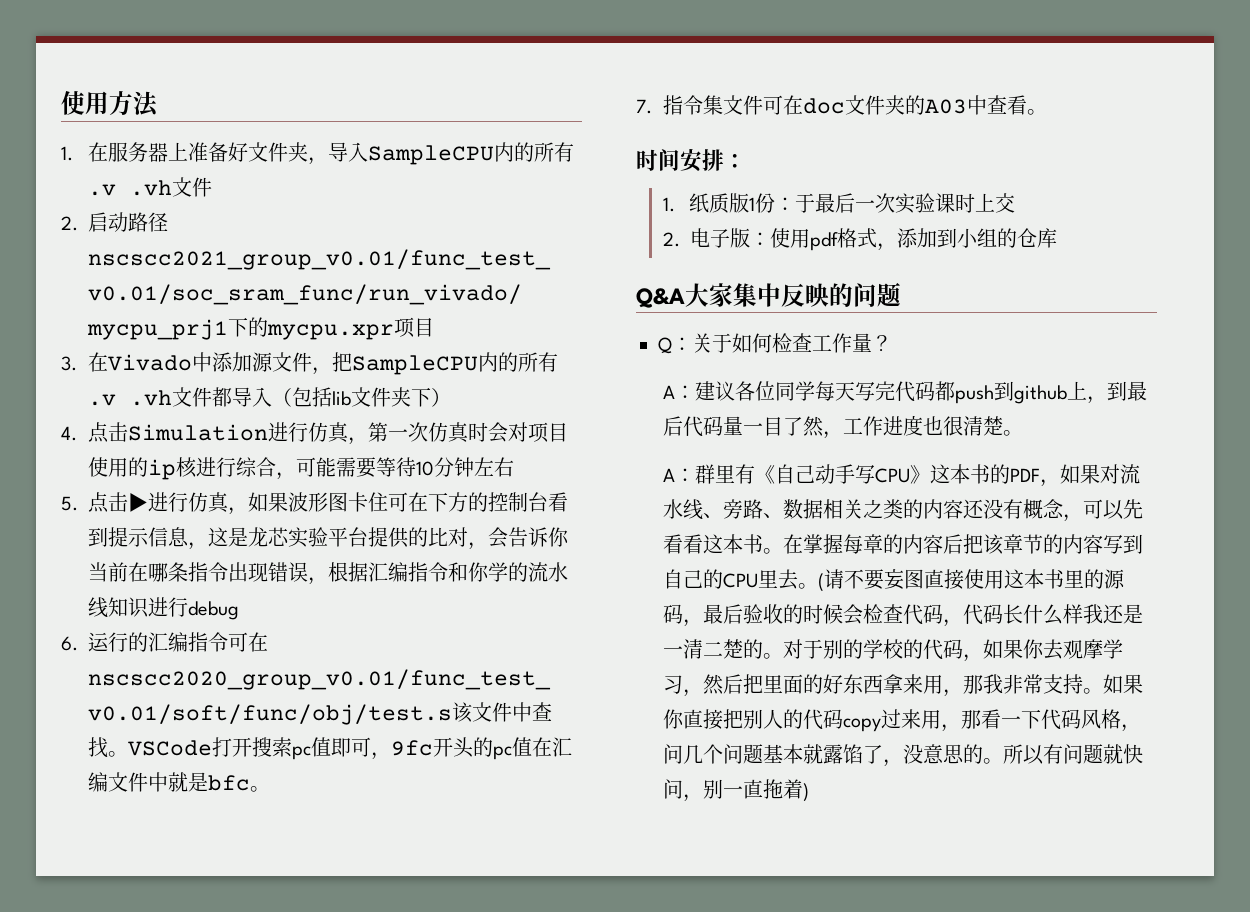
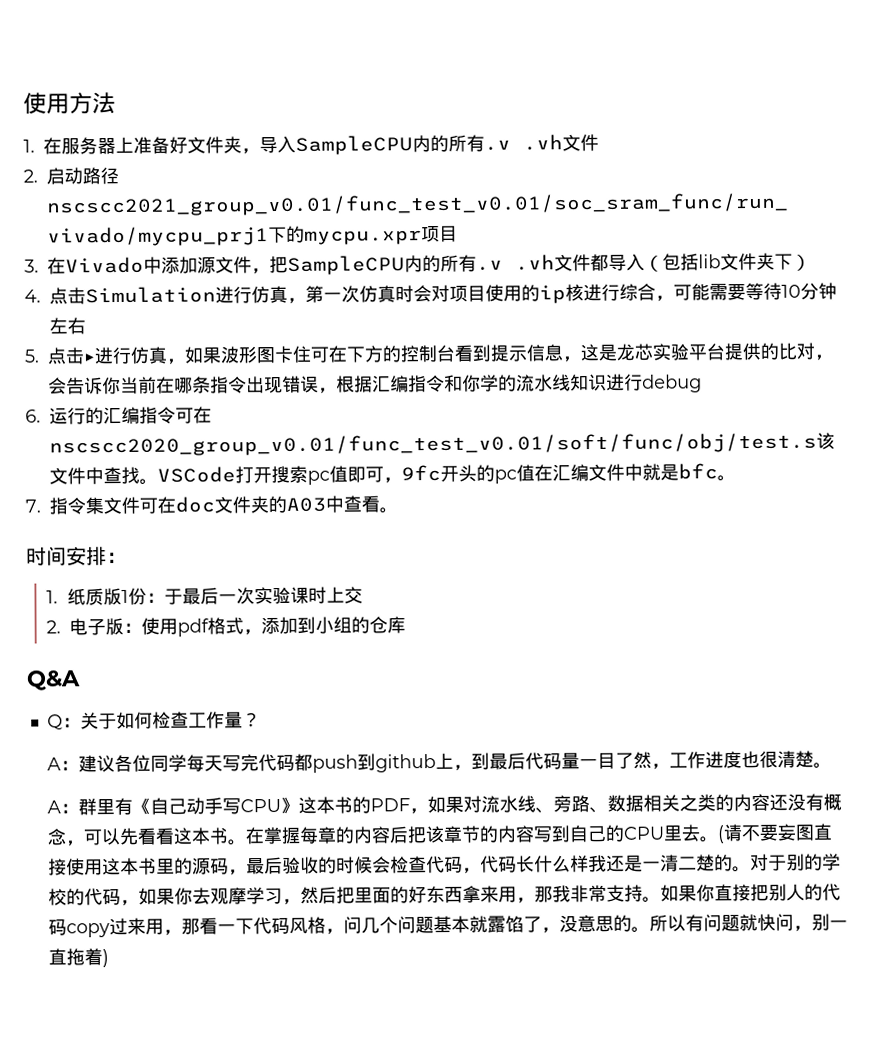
[685,282,901,307] 大家集中反映的问题 -> (81, 680) none

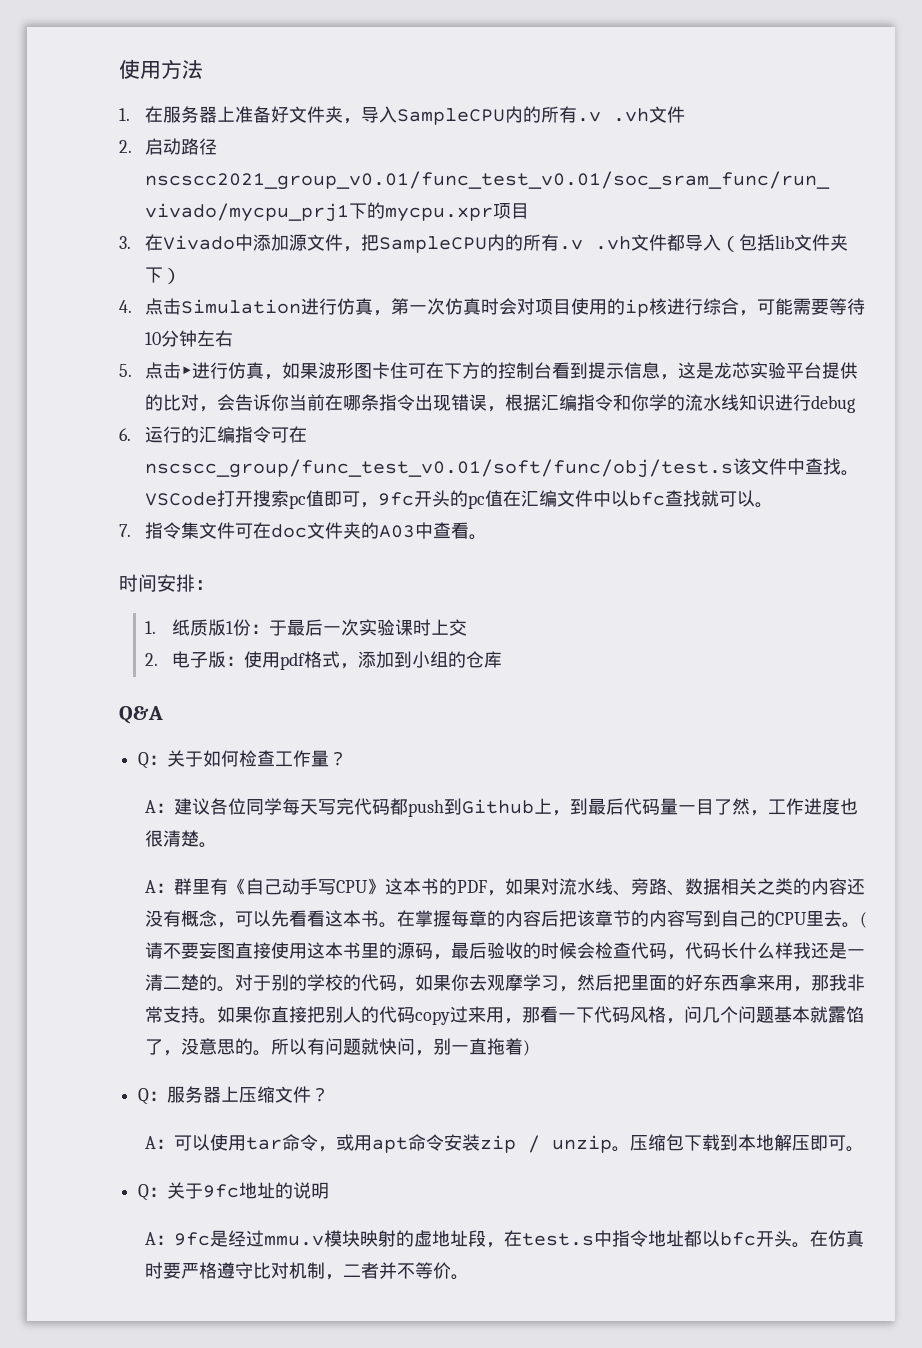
[49,432,817,457] nscscc2020_group_v0.01/func_test_v0.01/soft/func/obj/test.s -> [145,459,734,478] nscscc_group/func_test_v0.01/soft/func/obj/test.s
[642,463,718,481] 就是bfc -> [611,490,756,507] 以bfc查找就可以
[375,754,437,773] github -> [462,799,535,814] Github
(110, 958) none -> [138,1086,330,1105] [145,1134,865,1153] [138,1182,330,1201] [145,1230,865,1248] [145,1262,470,1280] // Q：服务器上压缩文件？ // A：可以使用tar命令，或用apt命令安装zip / unzip。压缩包下载到本地解压即可。 // Q：关于9fc地址的说明 // A：9fc是经过mmu.v模块映射的虚地址段，在test.s中指令地址都以bfc开头。在仿真时要严格遵守比对机制，二者并不等价。

